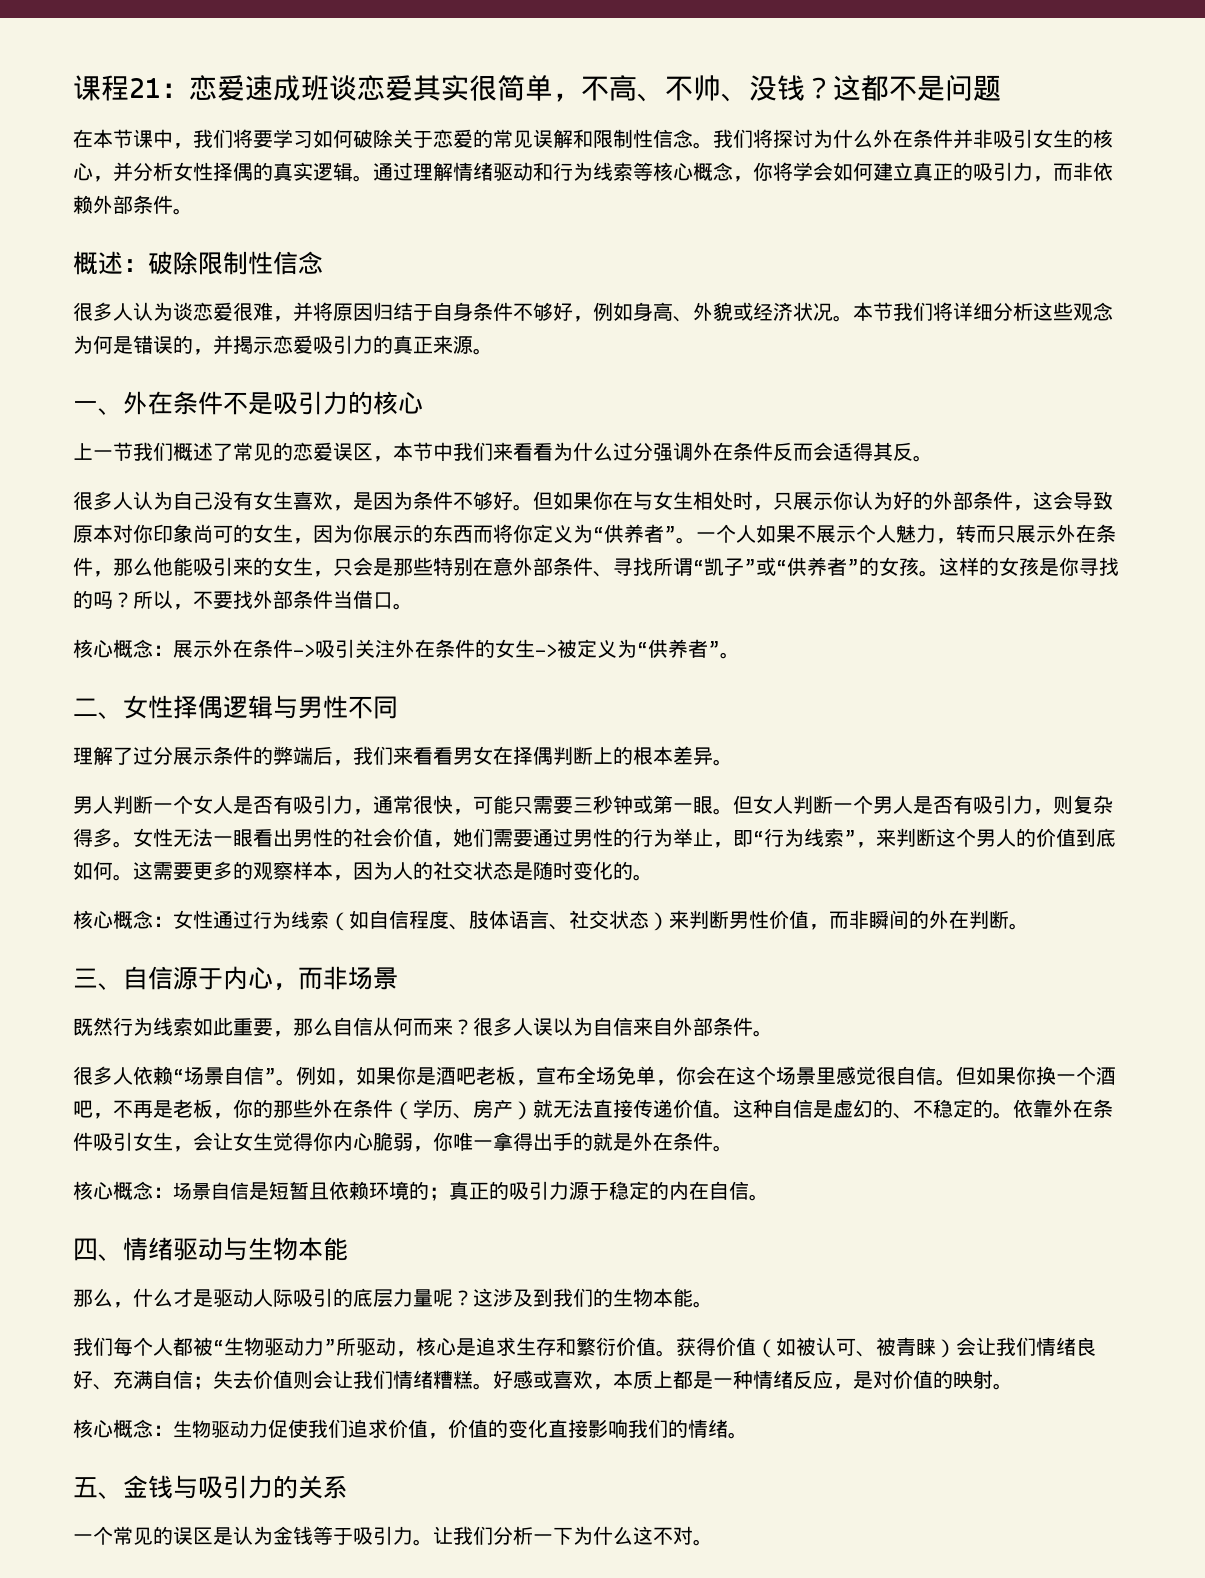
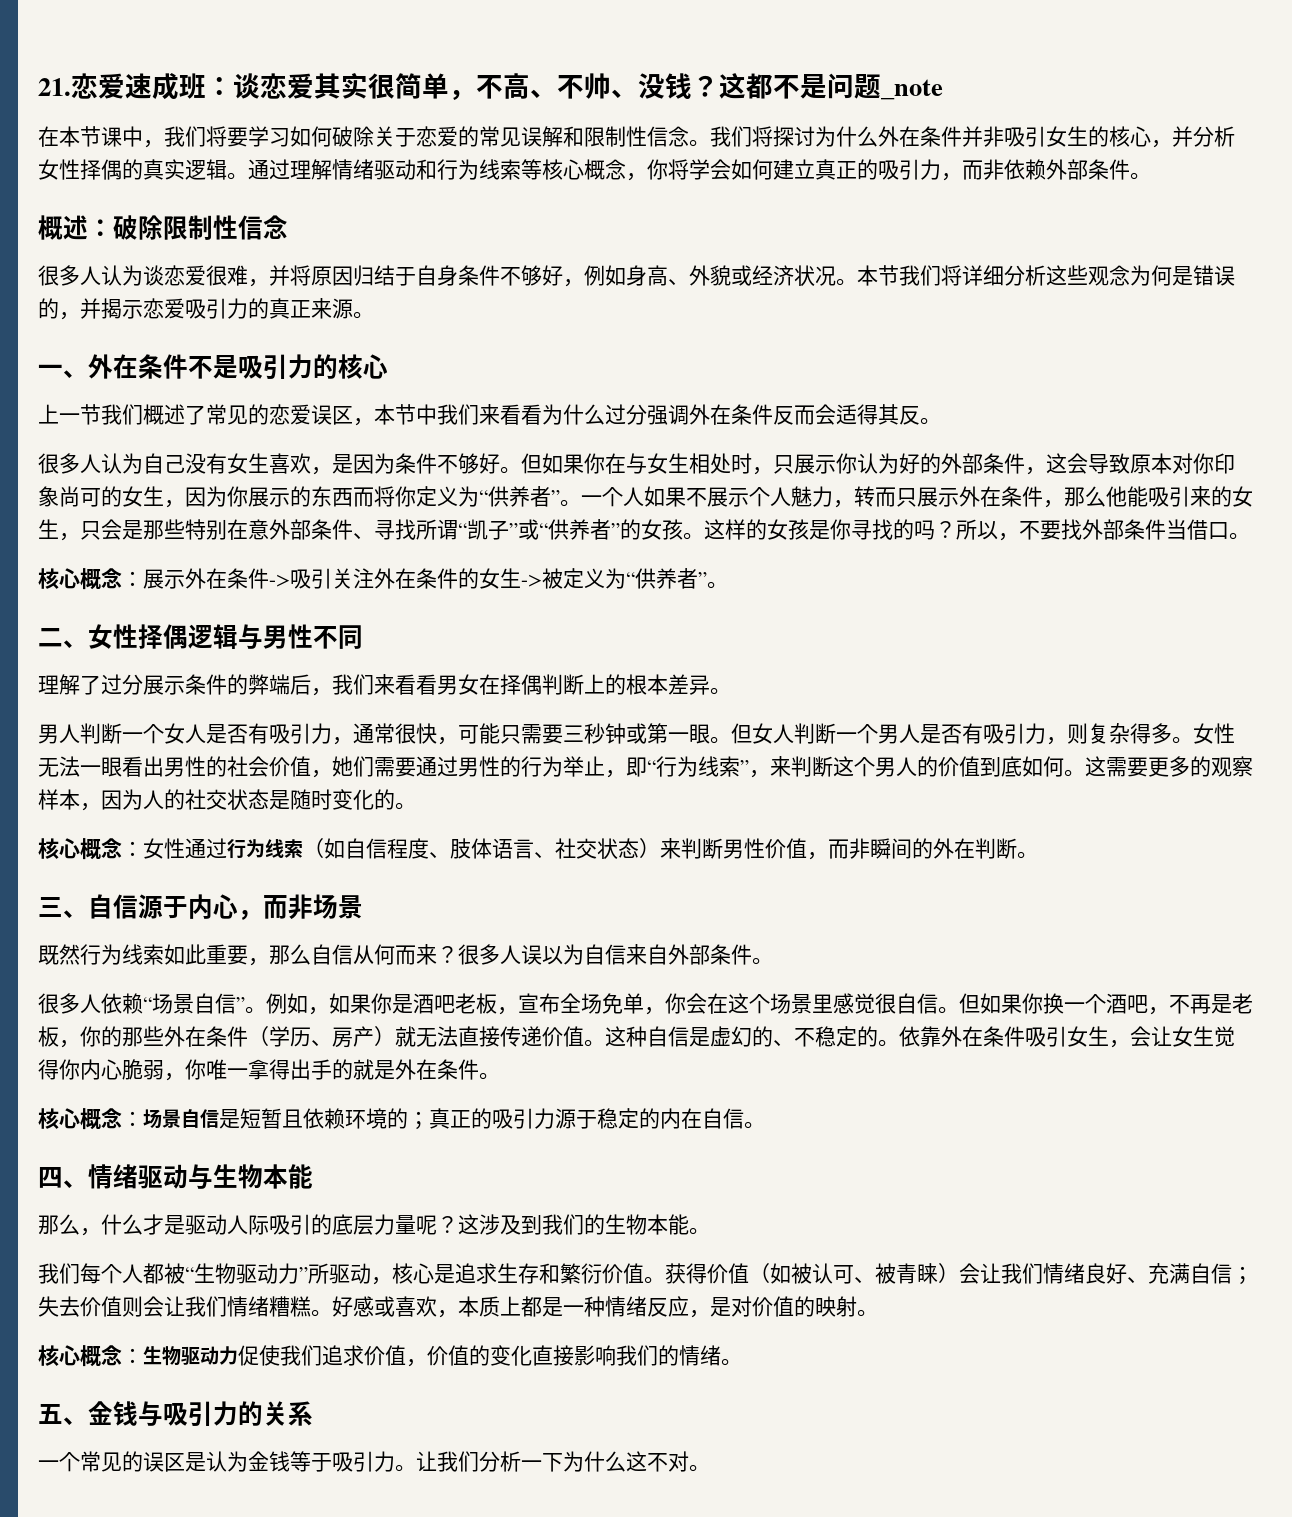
[73,75,189,101] 课程21： -> [38,78,71,96] 21.
(329, 88) none -> [206,77,233,96] ：
(1001, 88) none -> [881,79,943,100] _note

